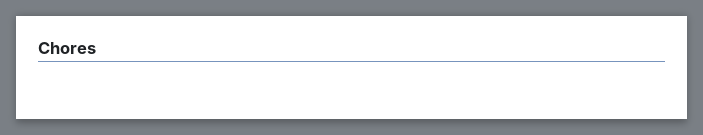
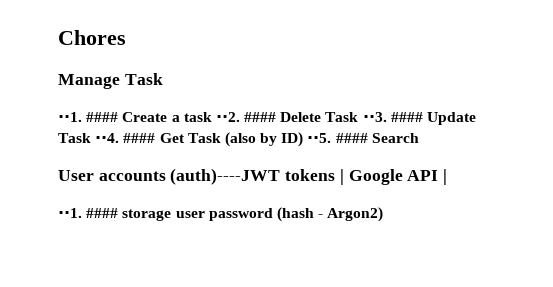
(96, 48) none -> [58,73,163,89] [58,112,477,125] [58,132,419,147] [58,168,448,185] [58,207,384,222] // Manage Task // ⋅⋅1. #### Create a task ⋅⋅2. #### Delete Task ⋅⋅3. #### Update Task ⋅⋅4. #### Get Task (also by ID) ⋅⋅5. #### Search // User accounts (auth)----JWT tokens | Google API | // ⋅⋅1. #### storage user password (hash - Argon2)

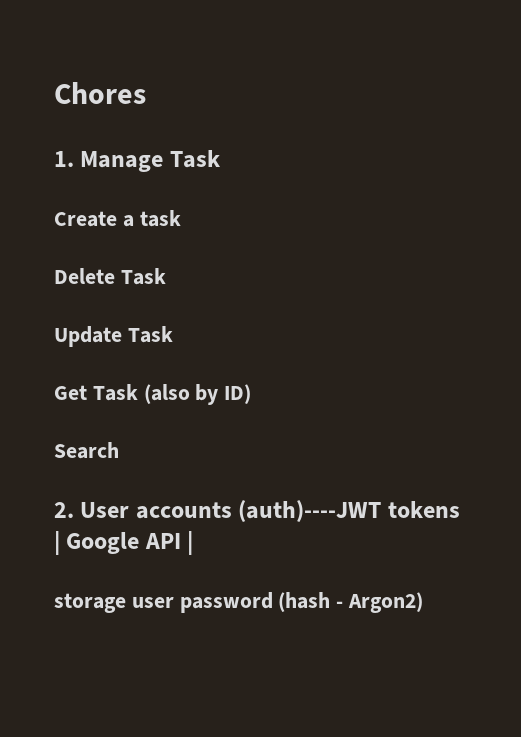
(126, 37) none -> [54,151,74,167] 1.
[58,112,119,122] ⋅⋅1. #### -> (220, 159) none
[215,112,277,122] ⋅⋅2. #### -> (181, 218) //
[362,112,423,122] ⋅⋅3. #### -> (166, 276) //
[95,133,156,143] ⋅⋅4. #### -> (173, 334) //
[307,133,368,143] ⋅⋅5. #### -> (252, 394) //
(419, 138) none -> [54,502,74,518] 2.
[58,208,119,218] ⋅⋅1. #### -> (194, 543) none

